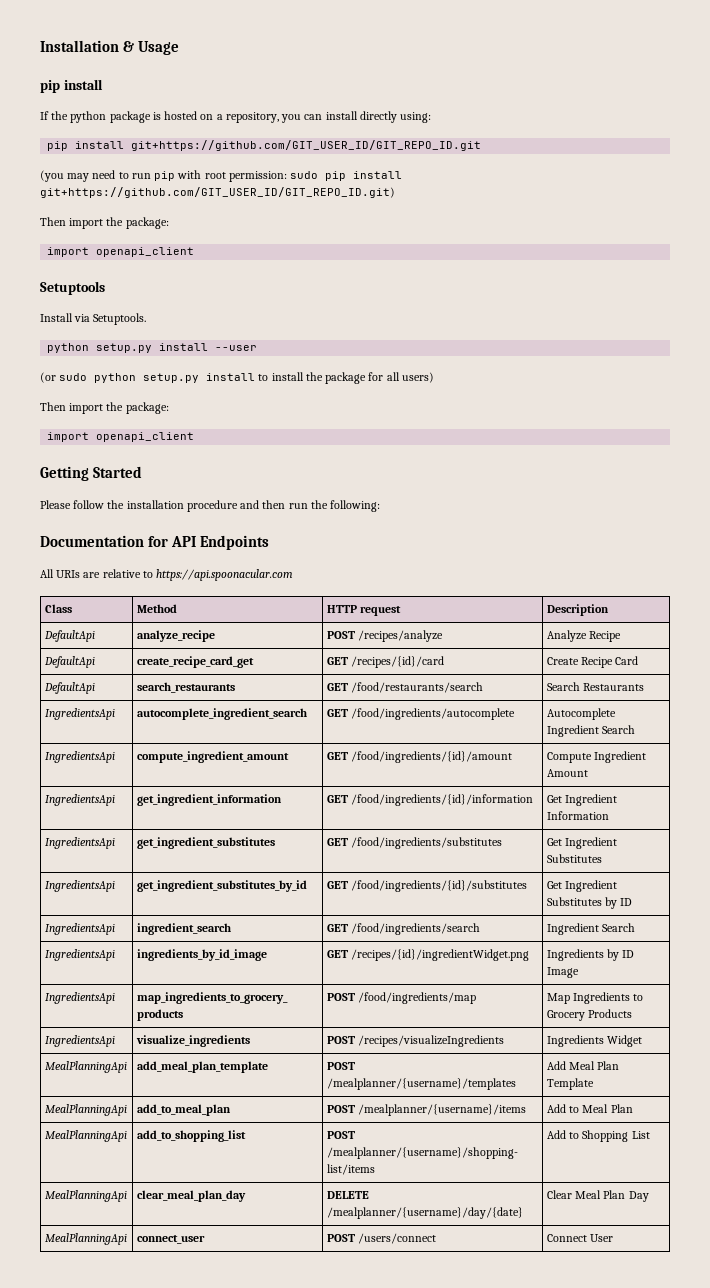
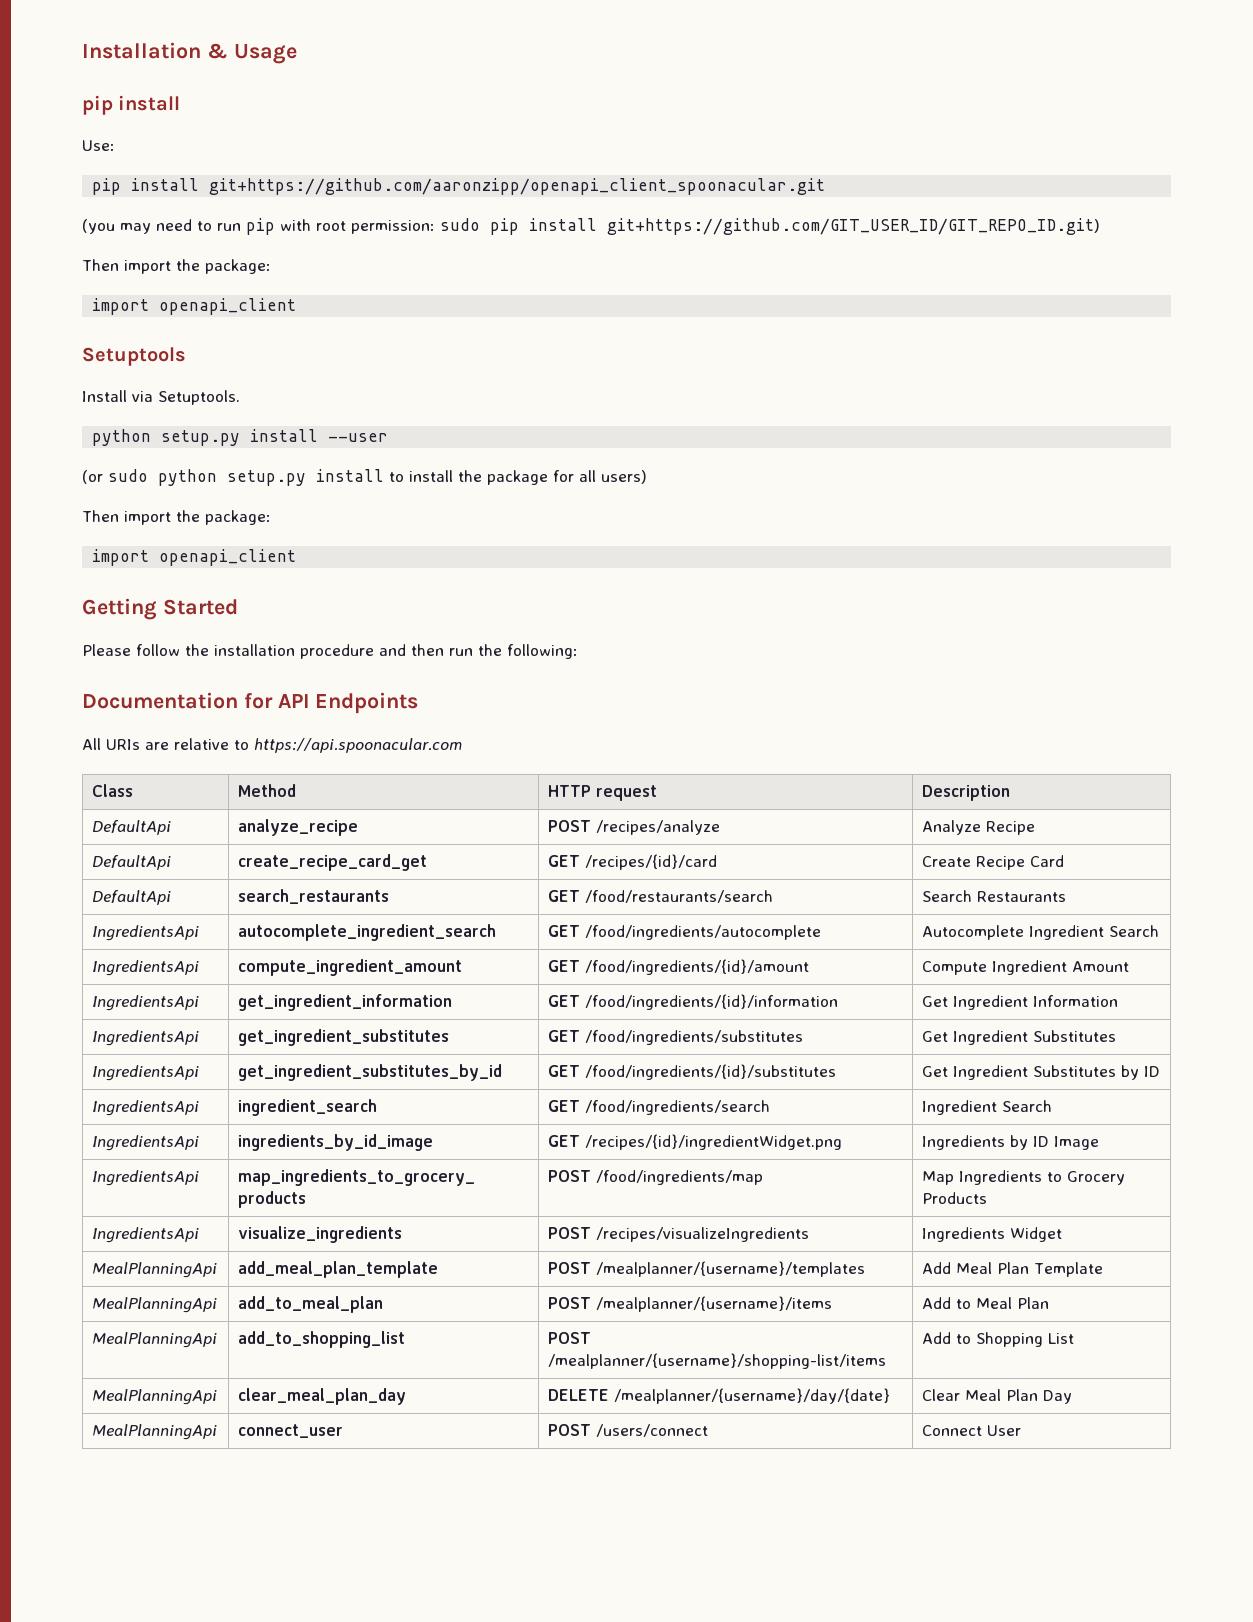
[40,111,432,123] [47,140,482,151] If the python package is hosted on a repository, you can install directly using: // pip install git+https://github.com/GIT_USER_ID/GIT_REPO_ID.git -> [82,140,115,151] [92,178,826,195] Use: // pip install git+https://github.com/aaronzipp/openapi_client_spoonacular.git

